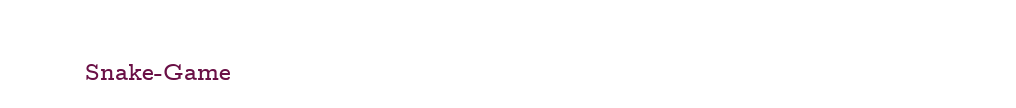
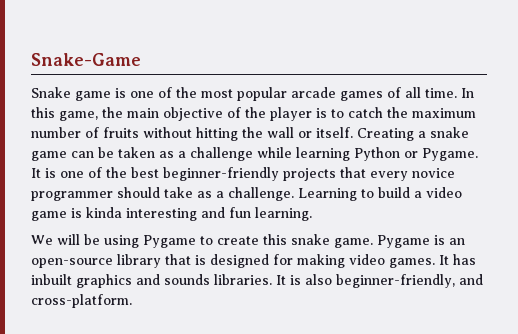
(231, 72) none -> [31,87,474,101] [31,107,476,121] [31,127,469,141] [31,147,478,161] [31,167,455,181] [31,187,462,201] [31,207,312,221] [31,234,465,248] [31,254,476,268] [31,274,483,288] [31,294,132,308] // Snake game is one of the most popular arcade games of all time. In this game, the main objective of the player is to catch the maximum number of fruits without hitting the wall or itself. Creating a snake game can be taken as a challenge while learning Python or Pygame. It is one of the best beginner-friendly projects that every novice programmer should take as a challenge. Learning to build a video game is kinda interesting and fun learning. // We will be using Pygame to create this snake game. Pygame is an open-source library that is designed for making video games. It has inbuilt graphics and sounds libraries. It is also beginner-friendly, and cross-platform.

